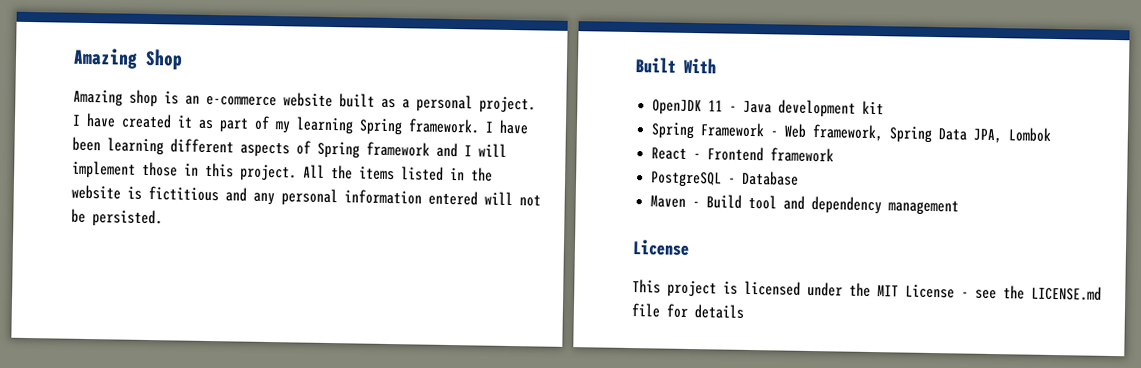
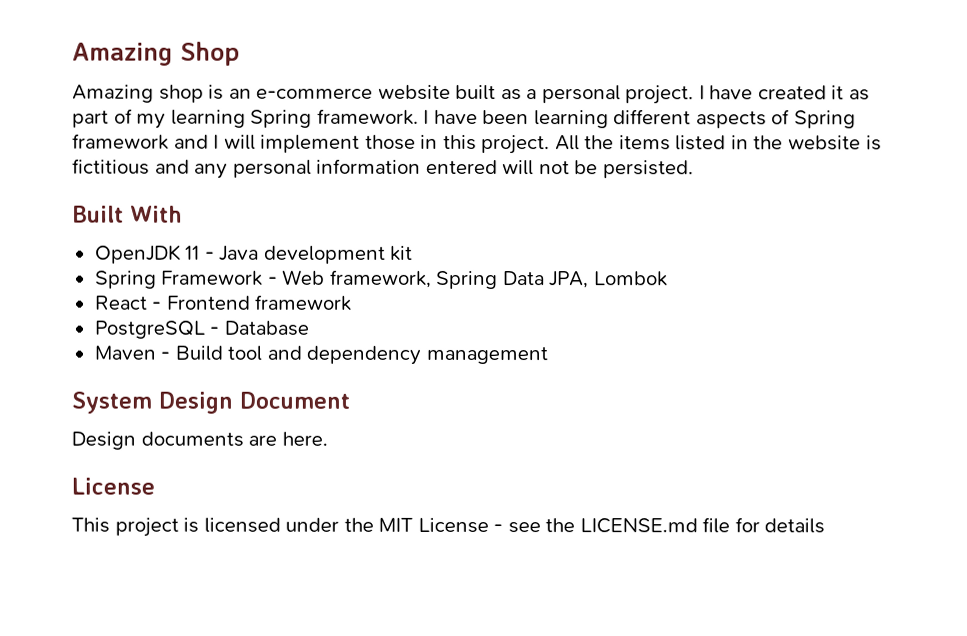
(960, 208) none -> [71,391,350,414] [71,431,328,450] // System Design Document // Design documents are here.

